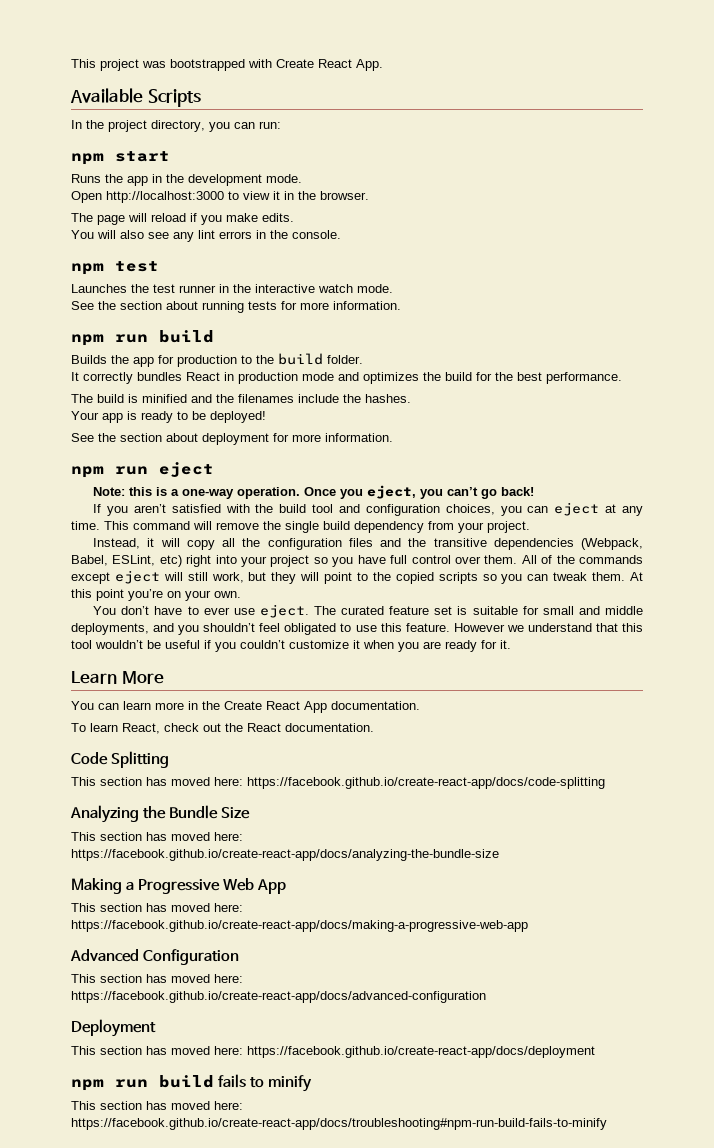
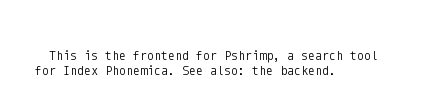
[71,59,383,71] [70,88,201,107] [71,120,281,132] [71,151,170,165] [71,174,302,186] [71,191,369,203] [71,213,294,225] [71,230,341,242] [71,261,159,275] [71,284,393,293] [71,301,401,313] [71,330,214,346] [71,353,363,367] [71,372,622,384] [71,394,411,403] [71,411,266,423] [71,433,393,445] [71,462,214,478] [93,485,535,499] [93,502,643,516] [71,521,530,533] [93,538,643,550] [71,555,644,567] [71,570,644,584] [71,589,241,601] [93,604,643,618] [71,623,643,635] [71,640,511,652] [71,671,164,684] [71,701,420,713] [71,723,374,734] [71,751,169,768] [71,777,605,789] [70,805,250,823] [71,832,243,841] [71,849,499,861] [71,878,286,894] [71,903,243,912] [71,920,528,932] [70,949,239,965] [71,974,243,983] [71,991,486,1003] [71,1019,156,1037] [71,1046,595,1058] [71,1074,312,1092] [71,1101,243,1110] [71,1118,607,1130] This project was bootstrapped with Create React App. // Available Scripts // In the project directory, you can run: // npm start // Runs the app in the development mode. // Open http://localhost:3000 to view it in the browser. // The page will reload if you make edits. // You will also see any lint errors in the console. // npm test // Launches the test runner in the interactive watch mode. // See the section about running tests for more information. // npm run build // Builds the app for production to the build folder. // It correctly bundles React in production mode and optimizes the build for the best performance. // The build is minified and the filenames include the hashes. // Your app is ready to be deployed! // See the section about deployment for more information. // npm run eject // Note: this is a one-way operation. Once you eject, you can’t go back! // If you aren’t satisfied with the build tool and configuration choices, you can eject at any time. This command will remove the single build dependency from your project. // Instead, it will copy all the configuration files and the transitive dependencies (Webpack, Babel, ESLint, etc) right into your project so you have full control over them. All of the commands except eject will still work, but they will point to the copied scripts so you can tweak them. At this point you’re on your own. // You don’t have to ever use eject. The curated feature set is suitable for small and middle deployments, and you shouldn’t feel obligated to use this feature. However we understand that this tool wouldn’t be useful if you couldn’t customize it when you are ready for it. // Learn More // You can learn more in the Create React App documentation. // To learn React, check out the React documentation. // Code Splitting // This section has moved here: https://facebook.github.io/create-react-app/docs/code-splitting // Analyzing the Bundle Size // This section has moved here: https://facebook.github.io/create-react-app/docs/analyzing-the-bundle-size // Making a Progressive Web App // This section has moved here: https://facebook.github.io/create-react-app/docs/making-a-progressive-web-app // Advanced Configuration // This section has moved here: https://facebook.github.io/create-react-app/docs/advanced-configuration // Deployment // This section has moved here: https://facebook.github.io/create-react-app/docs/deployment // npm run build fails to minify // This section has moved here: https://facebook.github.io/create-react-app/docs/troubleshooting#npm-run-build-fails-to-minify -> [49,50,379,63] [35,65,336,75] This is the frontend for Pshrimp, a search tool for Index Phonemica. See also: the backend.

